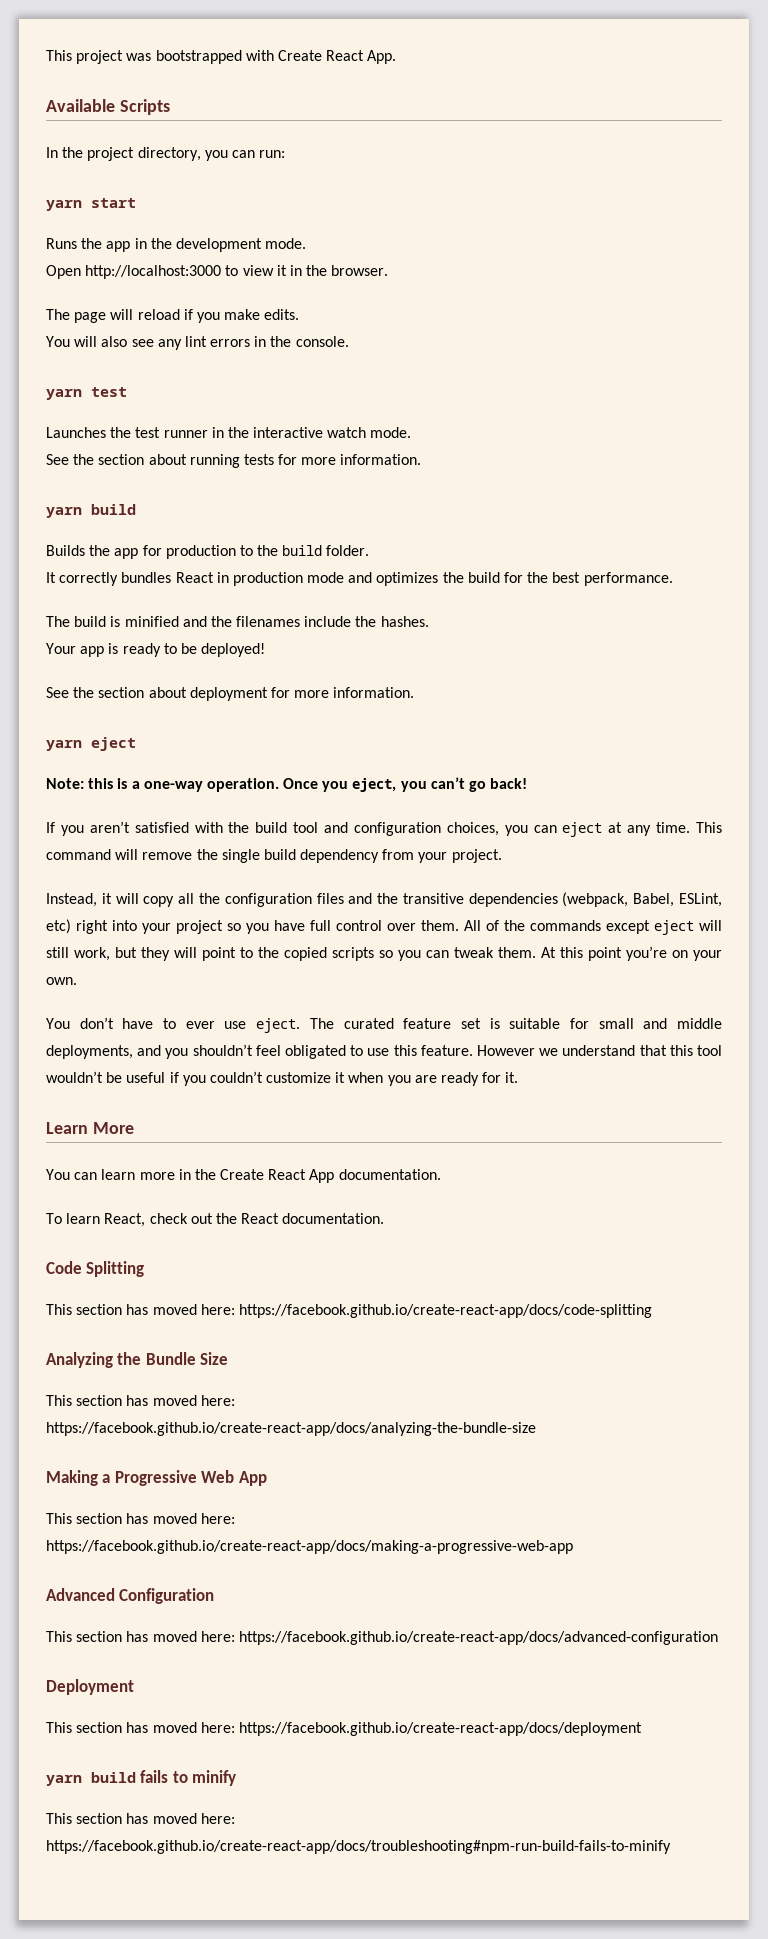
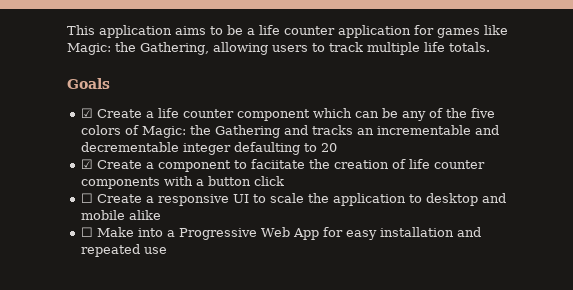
[46,50,397,64] [46,99,170,115] [46,147,286,161] [46,198,136,211] [46,238,307,252] [46,265,389,279] [46,309,300,323] [46,336,349,350] [46,387,127,400] [46,427,412,438] [46,454,422,468] [46,504,136,518] [46,545,370,559] [46,572,673,586] [46,616,429,627] [46,643,266,657] [46,687,415,701] [46,737,136,751] [46,777,528,792] [46,821,722,837] [46,849,502,863] [46,892,722,907] [46,919,722,935] [46,946,722,961] [46,977,77,985] [46,1017,722,1033] [46,1044,722,1059] [46,1071,519,1086] [46,1122,134,1134] [46,1169,441,1183] [46,1213,385,1227] [46,1261,145,1277] [46,1304,652,1318] [46,1352,229,1368] [46,1395,235,1406] [46,1422,536,1436] [46,1470,267,1486] [46,1513,235,1524] [46,1540,573,1554] [46,1588,215,1604] [46,1631,718,1645] [46,1679,134,1695] [46,1722,642,1736] [46,1770,237,1786] [46,1813,235,1824] [46,1840,671,1854] This project was bootstrapped with Create React App. // Available Scripts // In the project directory, you can run: // yarn start // Runs the app in the development mode. // Open http://localhost:3000 to view it in the browser. // The page will reload if you make edits. // You will also see any lint errors in the console. // yarn test // Launches the test runner in the interactive watch mode. // See the section about running tests for more information. // yarn build // Builds the app for production to the build folder. // It correctly bundles React in production mode and optimizes the build for the best performance. // The build is minified and the filenames include the hashes. // Your app is ready to be deployed! // See the section about deployment for more information. // yarn eject // Note: this is a one-way operation. Once you eject, you can’t go back! // If you aren’t satisfied with the build tool and configuration choices, you can eject at any time. This command will remove the single build dependency from your project. // Instead, it will copy all the configuration files and the transitive dependencies (webpack, Babel, ESLint, etc) right into your project so you have full control over them. All of the commands except eject will still work, but they will point to the copied scripts so you can tweak them. At this point you’re on your own. // You don’t have to ever use eject. The curated feature set is suitable for small and middle deployments, and you shouldn’t feel obligated to use this feature. However we understand that this tool wouldn’t be useful if you couldn’t customize it when you are ready for it. // Learn More // You can learn more in the Create React App documentation. // To learn React, check out the React documentation. // Code Splitting // This section has moved here: https://facebook.github.io/create-react-app/docs/code-splitting // Analyzing the Bundle Size // This section has moved here: https://facebook.github.io/create-react-app/docs/analyzing-the-bundle-size // Making a Progressive Web App // This section has moved here: https://facebook.github.io/create-react-app/docs/making-a-progressive-web-app // Advanced Configuration // This section has moved here: https://facebook.github.io/create-react-app/docs/advanced-configuration // Deployment // This section has moved here: https://facebook.github.io/create-react-app/docs/deployment // yarn build fails to minify // This section has moved here: https://facebook.github.io/create-react-app/docs/troubleshooting#npm-run-build-fails-to-minify -> [67,25,508,38] [67,42,490,55] [67,78,110,89] [81,108,496,121] [81,125,500,138] [81,142,338,155] [81,159,486,172] [81,176,285,189] [81,193,507,206] [81,210,162,220] [81,227,482,240] [81,244,168,257] This application aims to be a life counter application for games like Magic: the Gathering, allowing users to track multiple life totals. // Goals // ☑ Create a life counter component which can be any of the five colors of Magic: the Gathering and tracks an incrementable and decrementable integer defaulting to 20 // ☑ Create a component to faciitate the creation of life counter components with a button click // ☐ Create a responsive UI to scale the application to desktop and mobile alike // ☐ Make into a Progressive Web App for easy installation and repeated use

